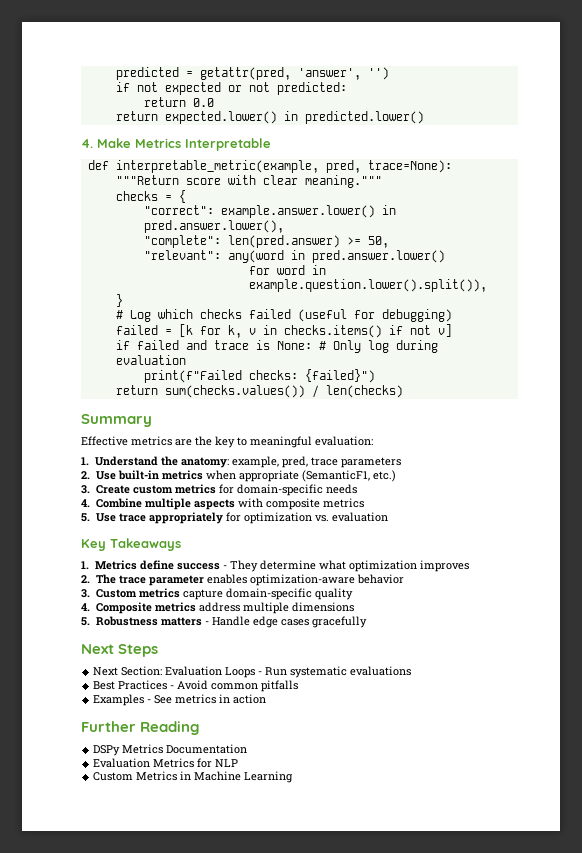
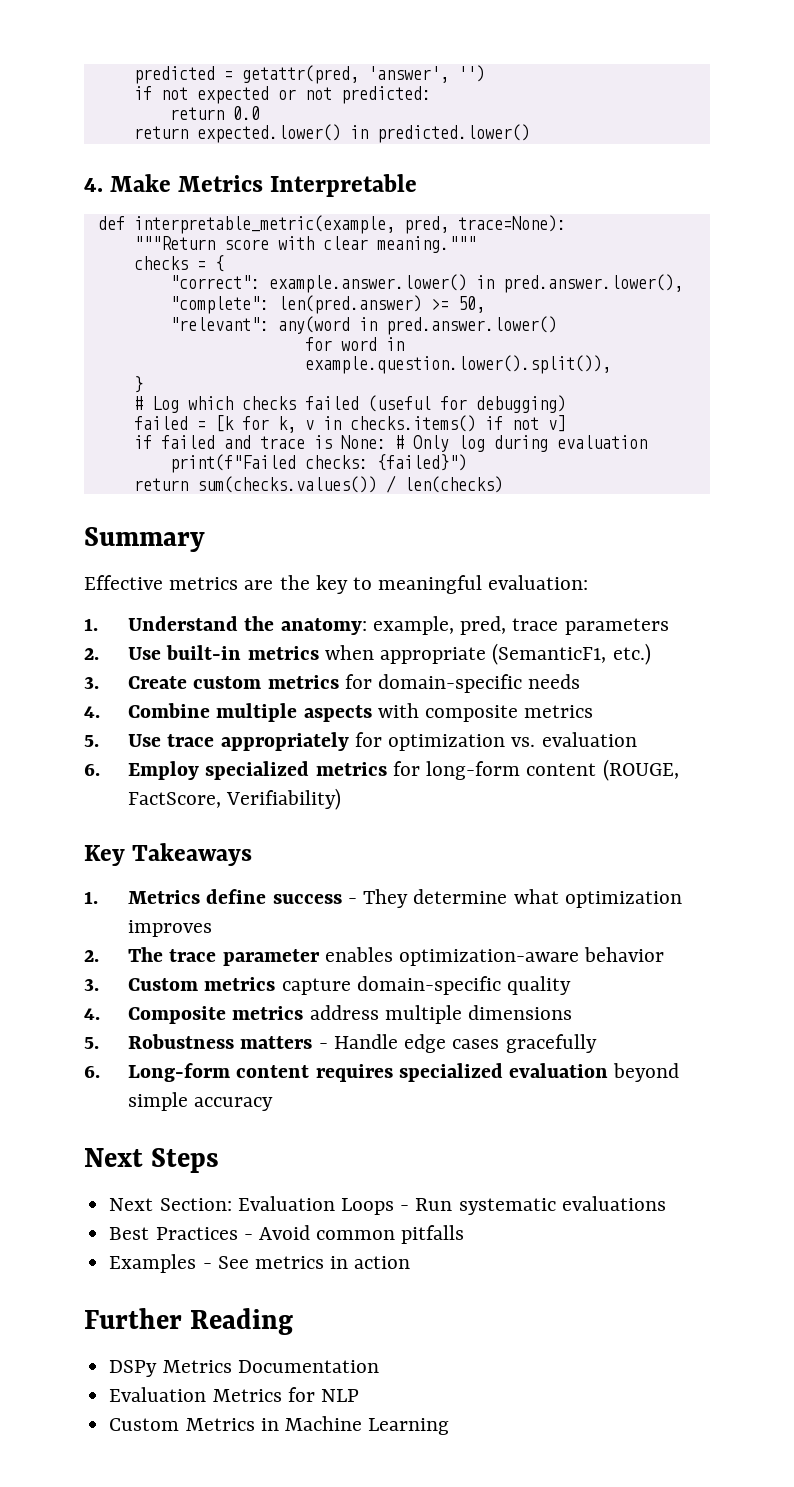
(388, 517) none -> [84,759,679,781] [128,788,342,810] // 6. Employ specialized metrics for long-form content (ROUGE, FactScore, Verifiability)
(367, 622) none -> [84,1063,680,1082] [128,1092,274,1111] // 6. Long-form content requires specialized evaluation beyond simple accuracy

